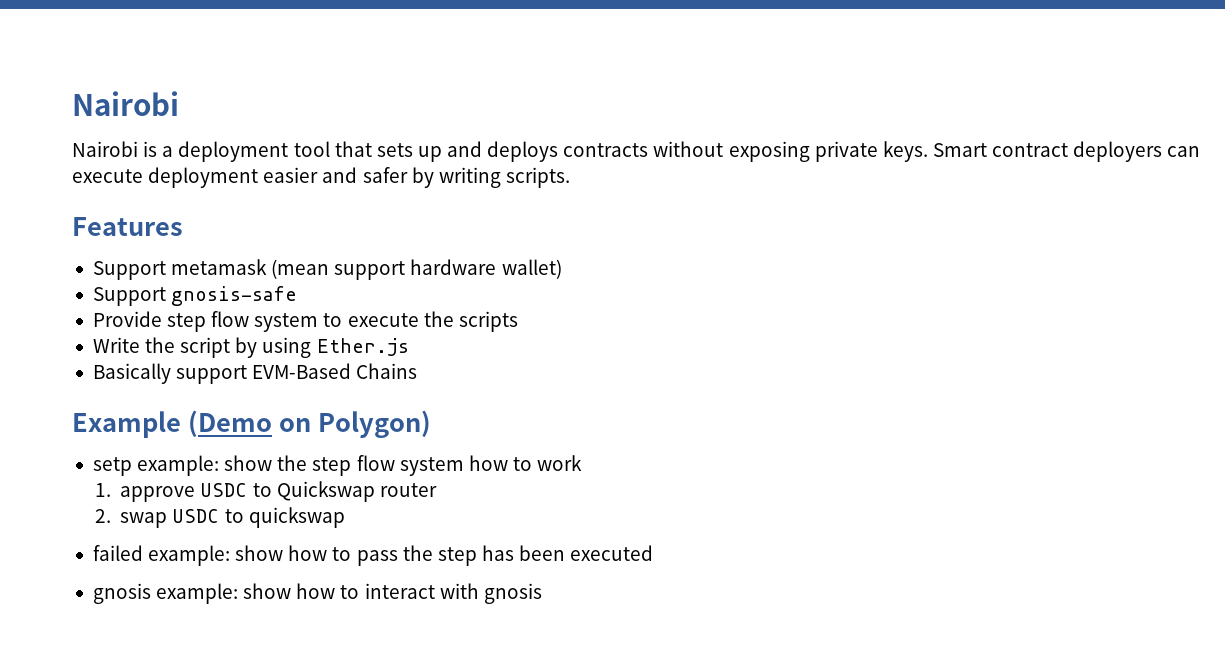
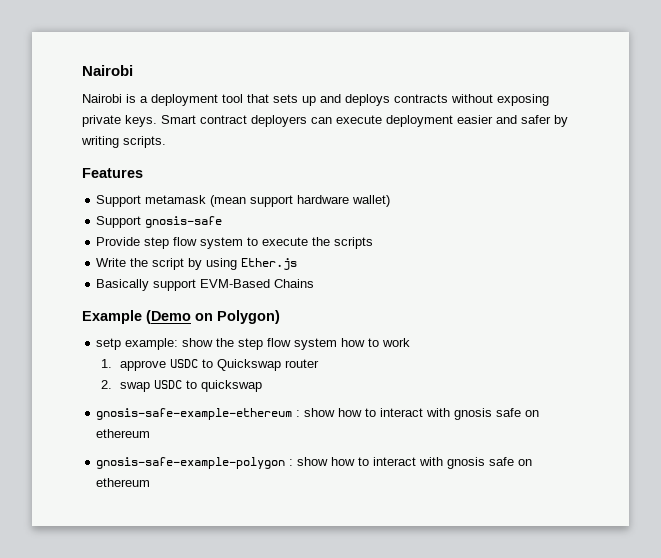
[92,545,654,566] [92,583,542,604] failed example: show how to pass the step has been executed // gnosis example: show how to interact with gnosis -> [96,408,540,420] [96,429,151,438] [96,457,533,469] [96,478,151,487] gnosis-safe-example-ethereum : show how to interact with gnosis safe on ethereum // gnosis-safe-example-polygon : show how to interact with gnosis safe on ethereum

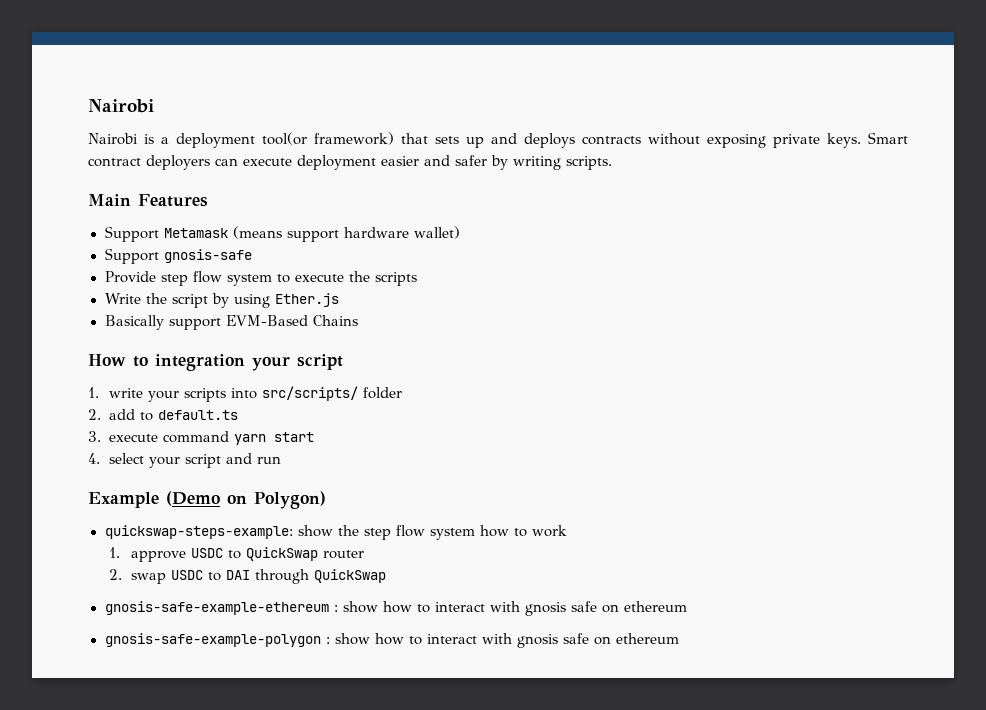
[222,94,243,103] tool -> [262,132,394,145] tool(or framework)
(166, 142) none -> [88,194,131,206] Main
[145,195,247,207] metamask (mean -> [163,226,282,239] Metamask (means
(315, 283) none -> [88,354,343,371] [88,386,403,402] [88,409,239,421] [88,431,315,445] [88,453,282,468] // How to integration your script // 1. write your scripts into src/scripts/ folder // 2. add to default.ts // 3. execute command yarn start // 4. select your script and run
[96,338,179,350] setp example: -> [104,525,293,539] quickswap-steps-example:
[216,359,281,371] Quickswap -> [245,547,318,561] QuickSwap
[200,380,262,392] quickswap -> [225,569,386,584] DAI through QuickSwap

